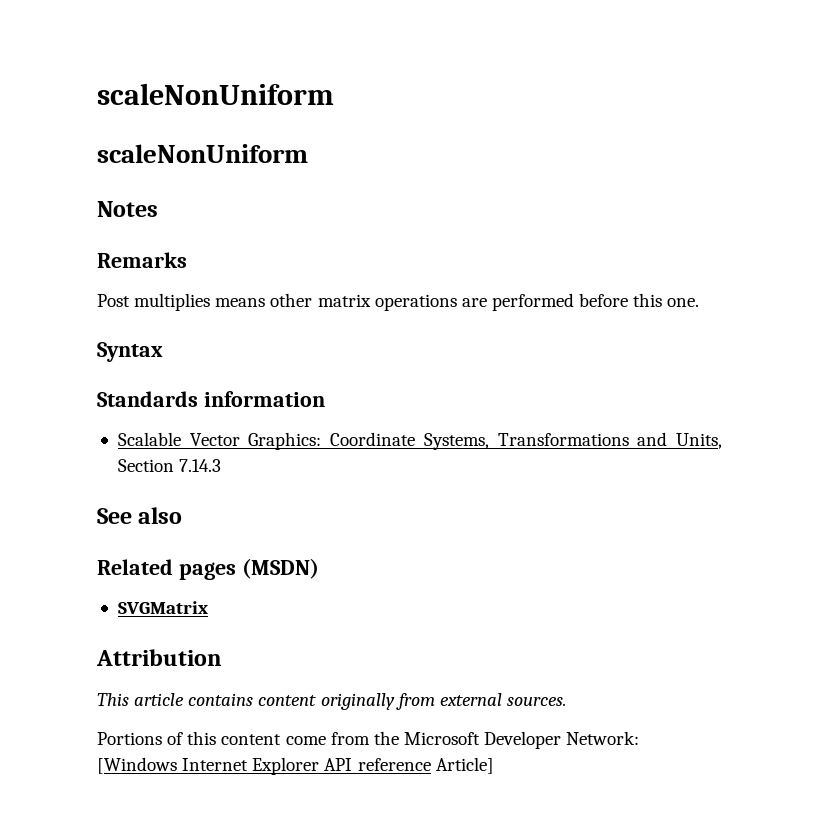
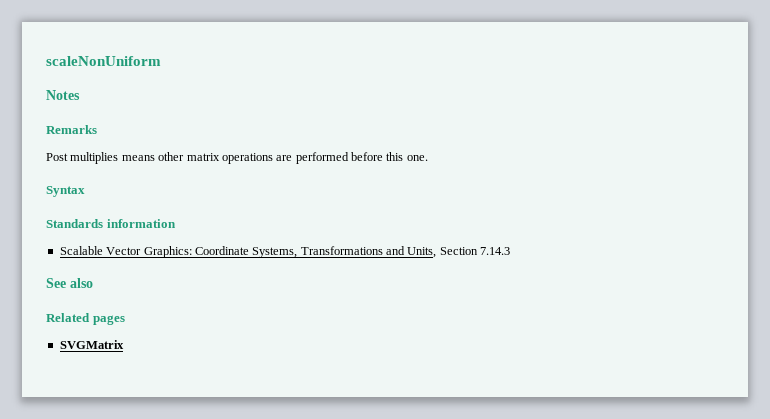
[97,83,334,105] [97,144,308,163] scaleNonUniform // scaleNonUniform -> [46,56,161,66] scaleNonUniform
[241,558,319,579] (MSDN) -> (125, 320) none
[96,649,222,666] [97,693,566,710] [97,731,640,749] [97,757,494,775] // Attribution // This article contains content originally from external sources. // Portions of this content come from the Microsoft Developer Network: [Windows Internet Explorer API reference Article] -> (124, 344) none

